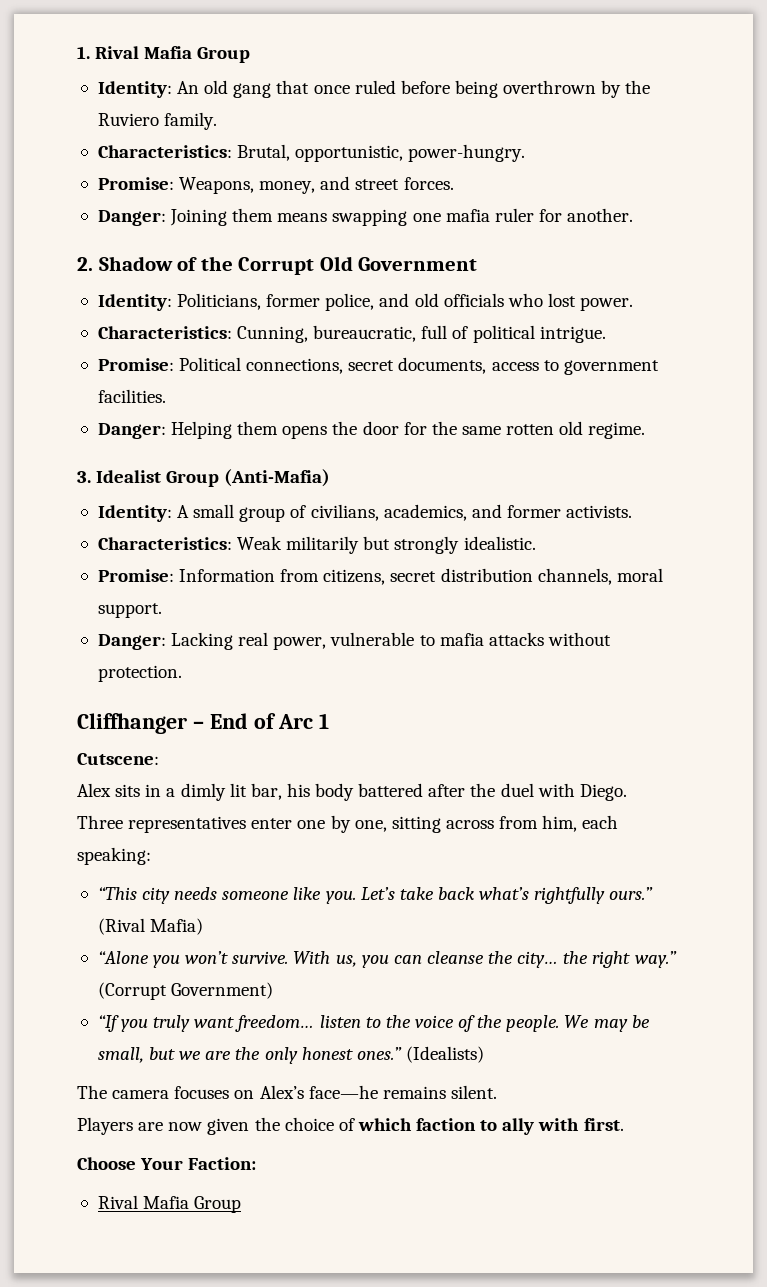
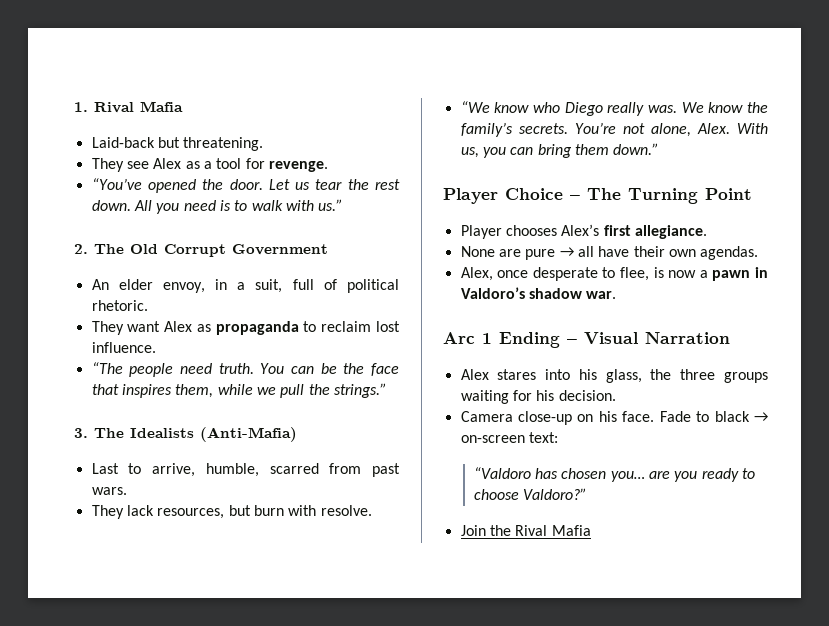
[197,47,251,63] [97,80,651,98] [97,112,218,130] [97,144,526,162] [97,176,454,194] [97,208,634,226] [77,256,478,275] [97,293,634,311] [97,325,606,343] [97,357,659,375] [97,389,166,403] [97,421,646,439] Group // Identity: An old gang that once ruled before being overthrown by the Ruviero family. // Characteristics: Brutal, opportunistic, power-hungry. // Promise: Weapons, money, and street forces. // Danger: Joining them means swapping one mafia ruler for another. // 2. Shadow of the Corrupt Old Government // Identity: Politicians, former police, and old officials who lost power. // Characteristics: Cunning, bureaucratic, full of political intrigue. // Promise: Political connections, secret documents, access to government facilities. // Danger: Helping them opens the door for the same rotten old regime. -> [91,137,264,151] [91,158,328,172] [91,178,401,193] [91,199,344,214] [74,244,328,257] [91,279,400,293] [91,300,148,311] [91,321,400,335] [91,342,156,353] [91,362,400,377] [91,383,387,398] // Laid-back but threatening. // They see Alex as a tool for revenge. // “You’ve opened the door. Let us tear the rest down. All you need is to walk with us.” // 2. The Old Corrupt Government // An elder envoy, in a suit, full of political rhetoric. // They want Alex as propaganda to reclaim lost influence. // “The people need truth. You can be the face that inspires them, while we pull the strings.”
[96,470,220,487] Idealist Group -> [94,428,194,438] The Idealists
[97,504,633,522] [97,536,536,554] [97,568,663,585] [97,603,162,618] [97,632,611,650] [97,665,182,682] [77,713,329,734] [77,753,159,765] [77,783,627,801] [77,815,619,833] [77,847,151,865] [97,887,654,904] [97,918,204,935] [97,951,677,968] [97,982,274,1000] [97,1015,650,1032] [97,1046,484,1064] [77,1085,497,1099] [77,1117,624,1135] [77,1157,257,1170] [97,1195,242,1213] Identity: A small group of civilians, academics, and former activists. // Characteristics: Weak militarily but strongly idealistic. // Promise: Information from citizens, secret distribution channels, moral support. // Danger: Lacking real power, vulnerable to mafia attacks without protection. // Cliffhanger – End of Arc 1 // Cutscene: // Alex sits in a dimly lit bar, his body battered after the duel with Diego. // Three representatives enter one by one, sitting across from him, each speaking: // “This city needs someone like you. Let’s take back what’s rightfully ours.” (Rival Mafia) // “Alone you won’t survive. With us, you can cleanse the city… the right way.” (Corrupt Government) // “If you truly want freedom… listen to the voice of the people. We may be small, but we are the only honest ones.” (Idealists) // The camera focuses on Alex’s face—he remains silent. // Players are now given the choice of which faction to ally with first. // Choose Your Faction: // Rival Mafia Group -> [91,463,400,477] [91,487,127,495] [91,505,372,519] [460,101,768,116] [460,122,768,137] [460,143,660,158] [443,188,752,204] [460,224,707,239] [460,246,759,260] [460,267,768,281] [460,287,617,299] [443,332,730,348] [460,369,768,383] [460,390,616,404] [460,411,768,425] [460,432,558,443] [473,467,756,482] [473,488,588,500] [460,525,591,536] Last to arrive, humble, scarred from past wars. // They lack resources, but burn with resolve. // “We know who Diego really was. We know the family’s secrets. You’re not alone, Alex. With us, you can bring them down.” // Player Choice – The Turning Point // Player chooses Alex’s first allegiance. // None are pure → all have their own agendas. // Alex, once desperate to flee, is now a pawn in Valdoro’s shadow war. // Arc 1 Ending – Visual Narration // Alex stares into his glass, the three groups waiting for his decision. // Camera close-up on his face. Fade to black → on-screen text: // “Valdoro has chosen you… are you ready to choose Valdoro?” // Join the Rival Mafia

